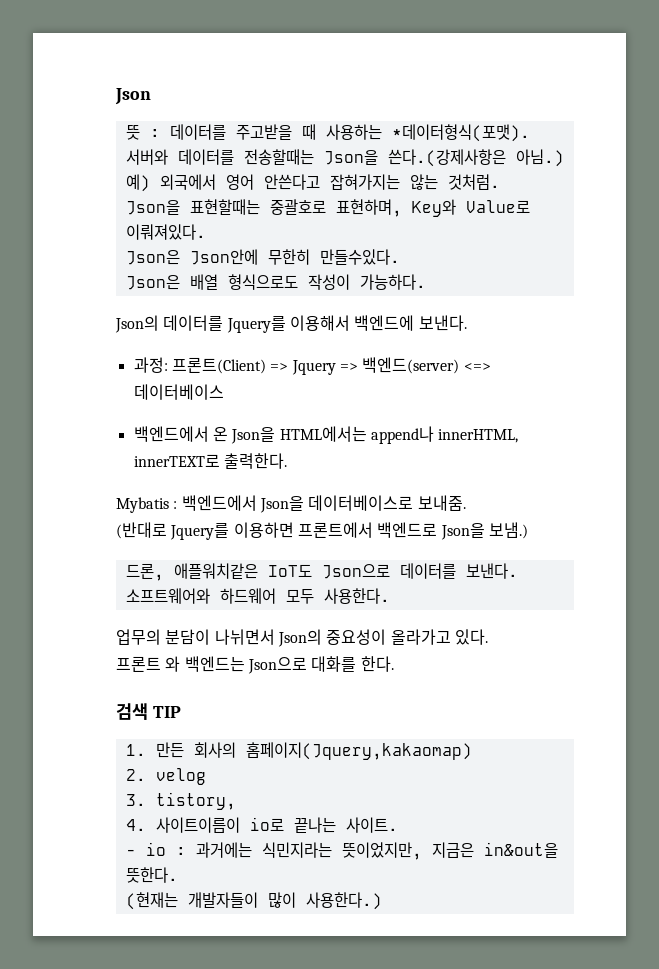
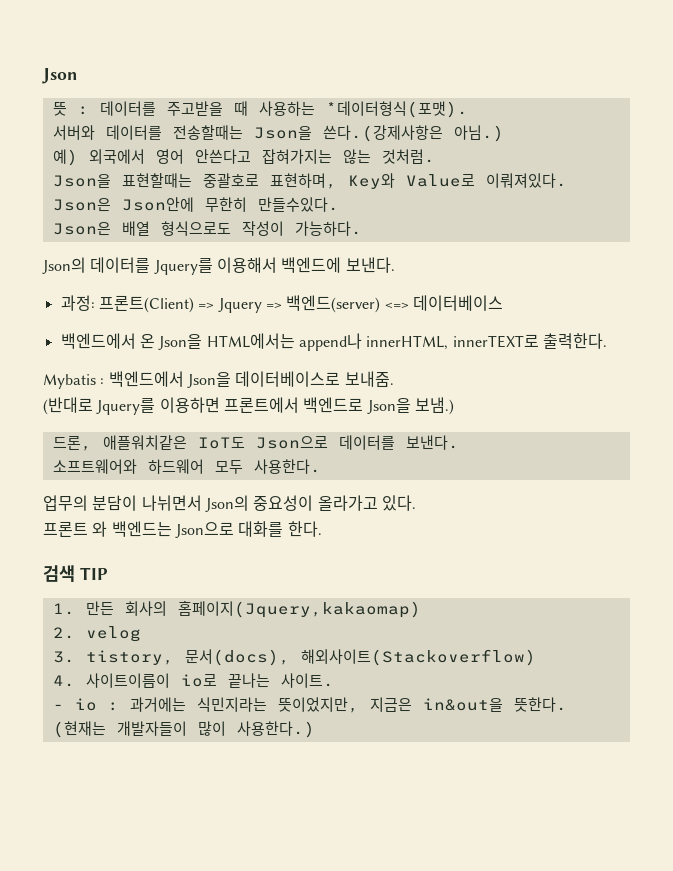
(236, 801) none -> [184,649,536,666] 문서(docs), 해외사이트(Stackoverflow)

